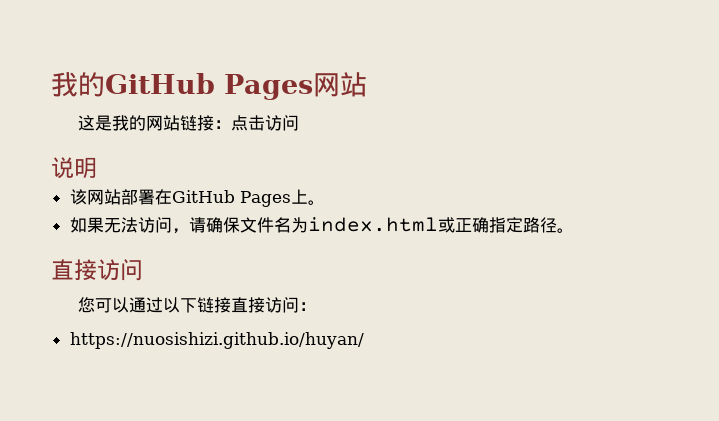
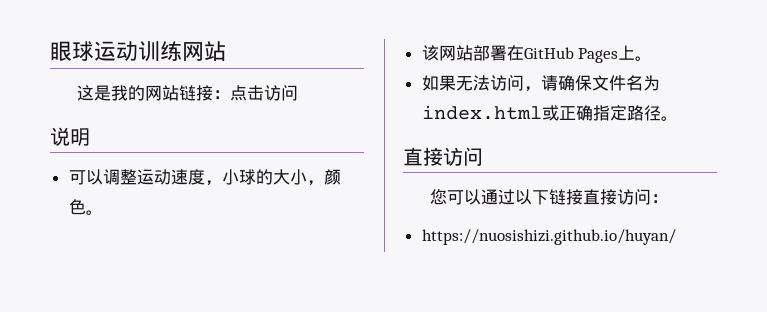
[51,72,313,100] 我的GitHub Pages -> [50,41,182,62] 眼球运动训练
(97, 168) none -> [68,169,341,186] [68,199,103,215] // 可以调整运动速度，小球的大小，颜色。

